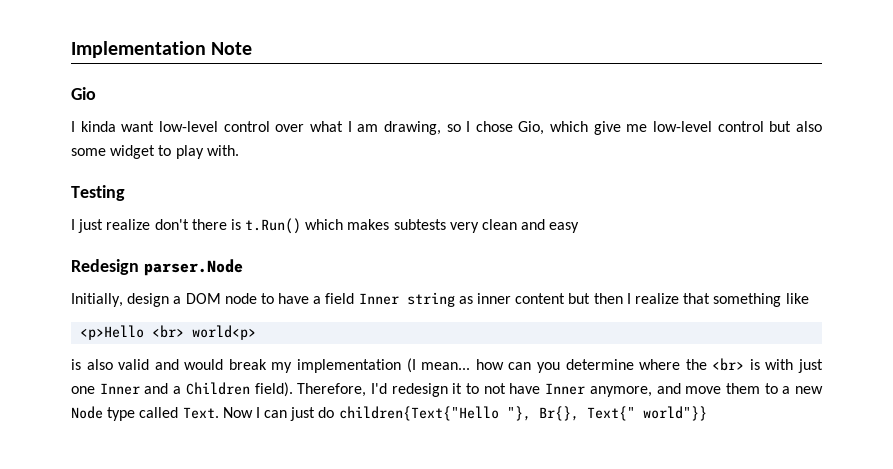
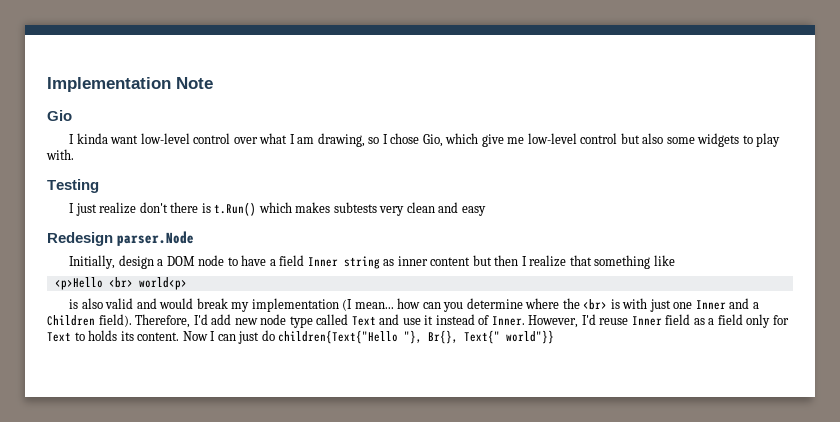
[110,145,156,159] widget -> [697,133,740,147] widgets
[391,383,824,397] [71,406,219,421] redesign it to not have Inner anymore, and move them to a new Node type called Text. -> [211,314,789,328] [47,330,180,342] add new node type called Text and use it instead of Inner. However, I'd reuse Inner field as a field only for Text to holds its content.

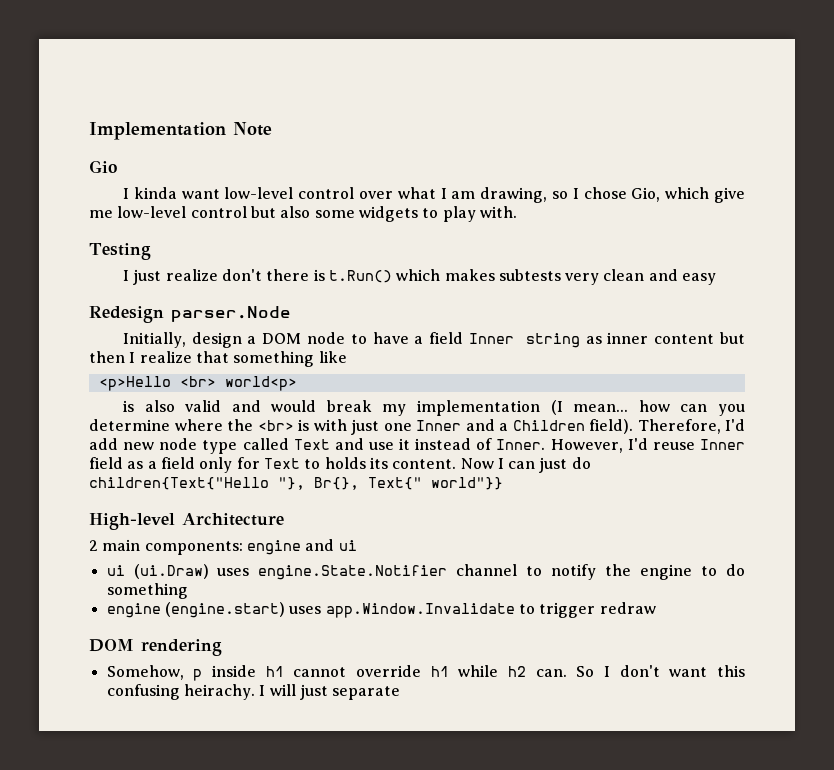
(555, 337) none -> [89,513,284,530] [89,539,357,555] [106,564,746,580] [106,583,188,599] [106,602,656,618] [89,639,222,656] [106,665,745,681] [106,684,401,700] // High-level Architecture // 2 main components: engine and ui // ui (ui.Draw) uses engine.State.Notifier channel to notify the engine to do something // engine (engine.start) uses app.Window.Invalidate to trigger redraw // DOM rendering // Somehow, p inside h1 cannot override h1 while h2 can. So I don't want this confusing heirachy. I will just separate

